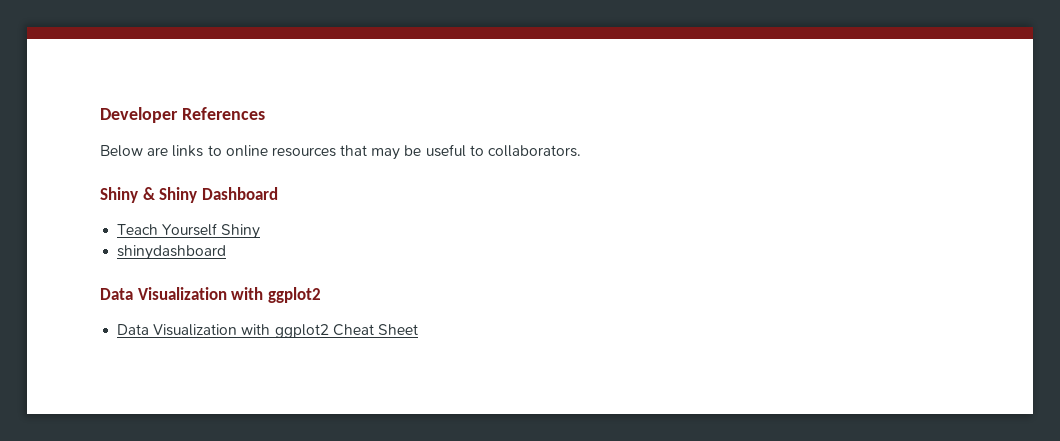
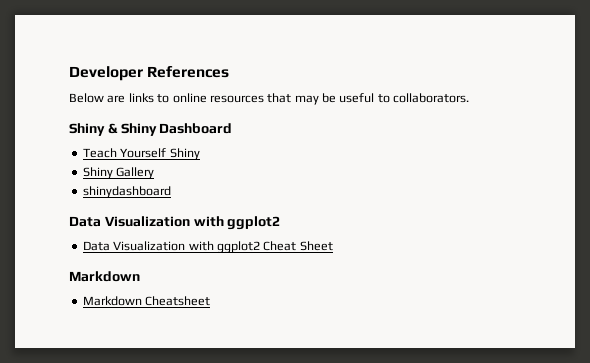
(261, 231) none -> [82,167,155,179] // Shiny Gallery
(418, 329) none -> [69,271,140,282] [82,296,211,306] // Markdown // Markdown Cheatsheet

